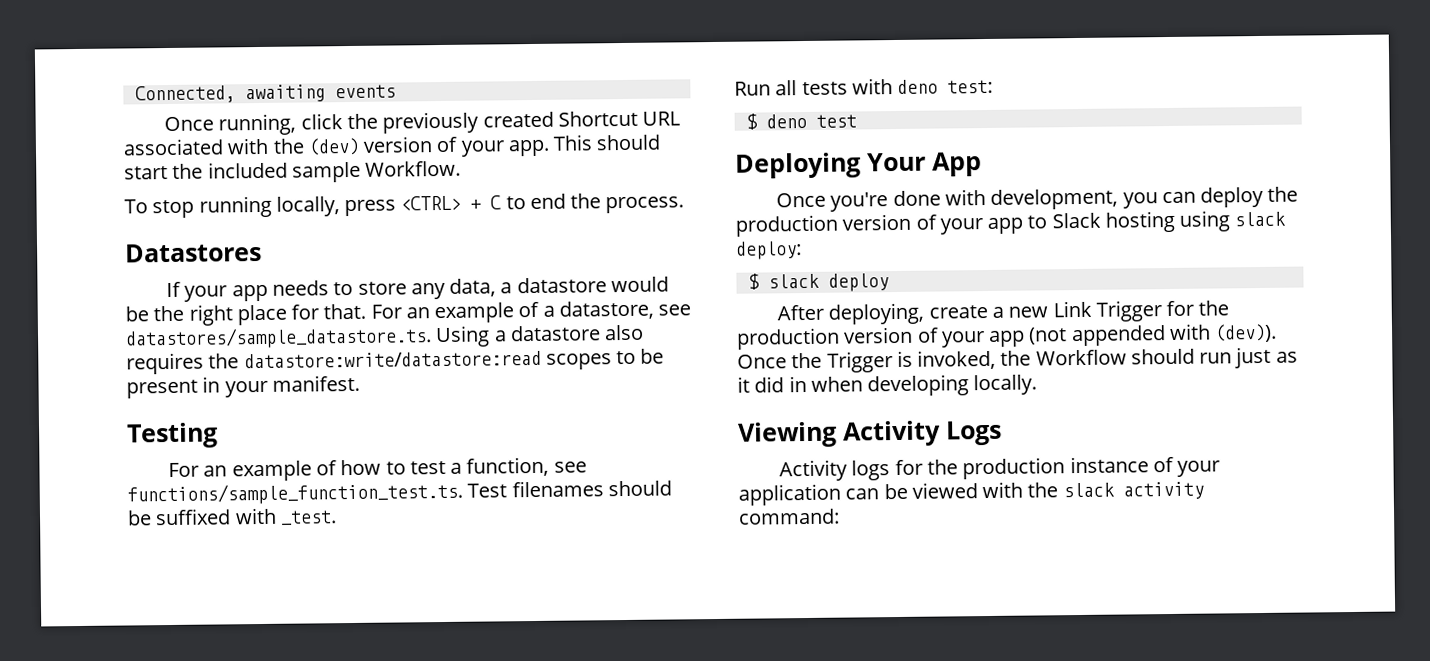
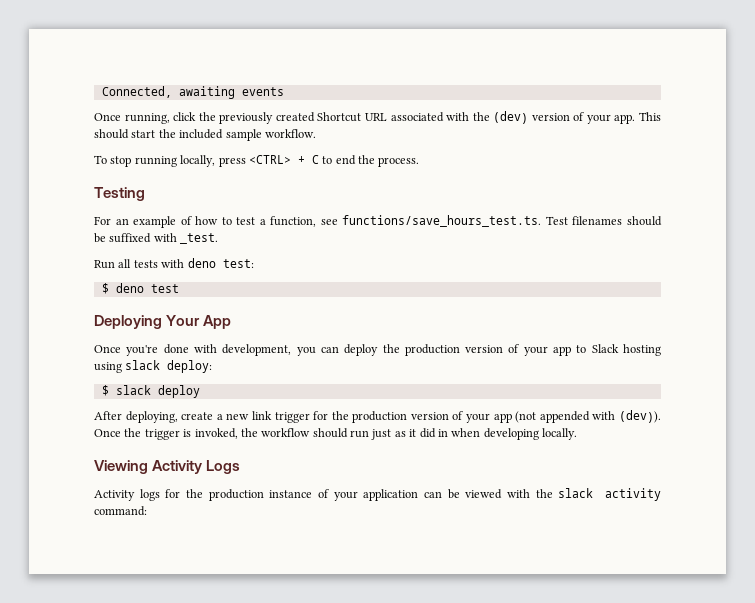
[365,160,462,177] Workflow. -> [264,129,316,138] workflow.
[125,242,262,263] [166,276,669,302] [125,300,692,326] [125,324,645,350] [126,348,665,375] [126,374,360,399] // Datastores // If your app needs to store any data, a datastore would be the right place for that. For an example of a datastore, see datastores/sample_datastore.ts. Using a datastore also requires the datastore:write/datastore:read scopes to be present in your manifest. -> (420, 162) none
[127,481,463,506] functions/sample_function_test.ts. -> [342,215,542,227] functions/save_hours_test.ts.
[1052,300,1162,322] Link Trigger -> [251,411,310,423] link trigger
[826,351,893,373] Trigger -> [144,429,180,440] trigger
[1035,349,1127,366] Workflow -> [261,428,311,437] workflow

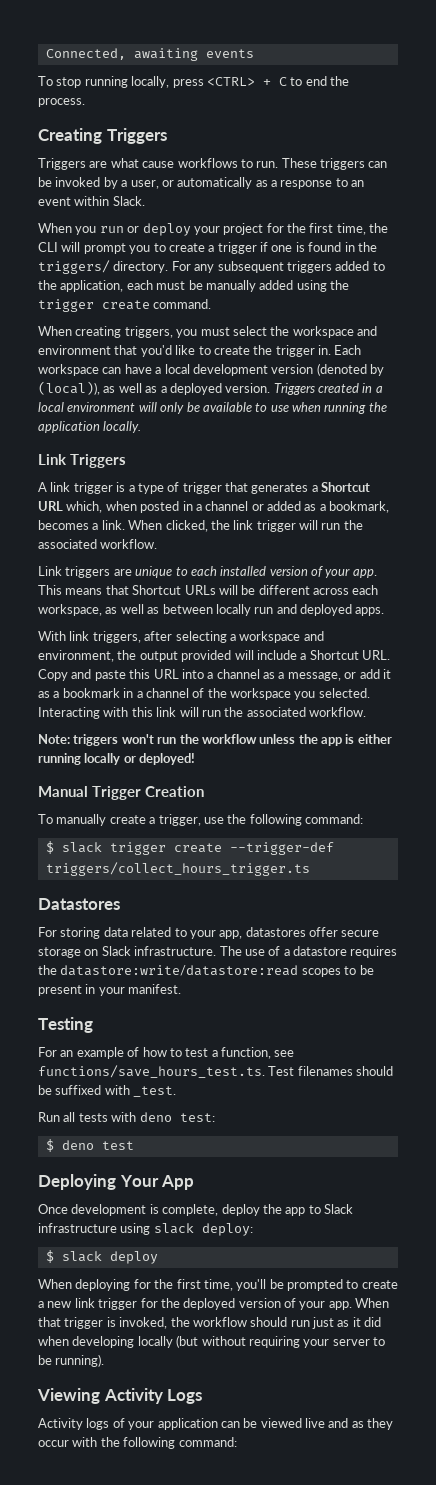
[94,111,661,124] [94,129,316,141] // Once running, click the previously created Shortcut URL associated with the (dev) version of your app. This should start the included sample workflow. -> (254, 53) none
(420, 162) none -> [38,128,167,144] [38,158,388,170] [38,177,365,189] [38,196,145,206] [38,223,389,236] [38,242,377,254] [38,260,385,274] [38,280,349,292] [38,299,212,312] [38,326,377,338] [38,345,362,357] [38,363,384,376] [38,381,383,395] [38,402,387,414] [38,421,142,433] [38,454,126,468] [38,482,371,494] [38,501,390,513] [38,520,363,532] [38,539,158,549] [38,566,377,578] [38,585,379,595] [38,604,385,616] [38,631,324,643] [38,650,390,662] [38,669,391,681] [38,688,370,700] [38,707,366,719] [38,734,392,746] [38,753,196,765] [38,786,204,800] [38,814,363,826] [45,841,334,855] [45,862,310,876] [38,898,120,910] [38,927,380,939] [38,946,398,958] [38,965,374,977] [38,984,182,996] // Creating Triggers // Triggers are what cause workflows to run. These triggers can be invoked by a user, or automatically as a response to an event within Slack. // When you run or deploy your project for the first time, the CLI will prompt you to create a trigger if one is found in the triggers/ directory. For any subsequent triggers added to the application, each must be manually added using the trigger create command. // When creating triggers, you must select the workspace and environment that you'd like to create the trigger in. Each workspace can have a local development version (denoted by (local)), as well as a deployed version. Triggers created in a local environment will only be available to use when running the application locally. // Link Triggers // A link trigger is a type of trigger that generates a Shortcut URL which, when posted in a channel or added as a bookmark, becomes a link. When clicked, the link trigger will run the associated workflow. // Link triggers are unique to each installed version of your app. This means that Shortcut URLs will be different across each workspace, as well as between locally run and deployed apps. // With link triggers, after selecting a workspace and environment, the output provided will include a Shortcut URL. Copy and paste this URL into a channel as a message, or add it as a bookmark in a channel of the workspace you selected. Interacting with this link will run the associated workflow. // Note: triggers won't run the workflow unless the app is either running locally or deployed! // Manual Trigger Creation // To manually create a trigger, use the following command: // $ slack trigger create --trigger-def triggers/collect_hours_trigger.ts // Datastores // For storing data related to your app, datastores offer secure storage on Slack infrastructure. The use of a datastore requires the datastore:write/datastore:read scopes to be present in your manifest.
[126,344,548,356] you're done with development, you can deploy the production version of your -> [71,1204,282,1216] development is complete, deploy the
[623,344,661,356] hosting -> [38,1223,117,1233] infrastructure
[94,411,178,423] After deploying, -> [38,1279,359,1291] When deploying for the first time, you'll be prompted to
[352,410,661,423] [94,428,142,437] production version of your app (not appended with (dev)). Once the -> [183,1298,390,1310] [38,1317,61,1327] deployed version of your app. When that
[437,429,448,437] in -> (382, 1322) none
[542,428,577,440] locally. -> [137,1335,385,1348] [38,1354,105,1367] locally (but without requiring your server to be running).
[165,489,313,501] for the production instance -> (110, 1424) none
[506,488,662,501] with the slack activity -> [305,1418,394,1430] [38,1437,176,1449] live and as they occur with the following

